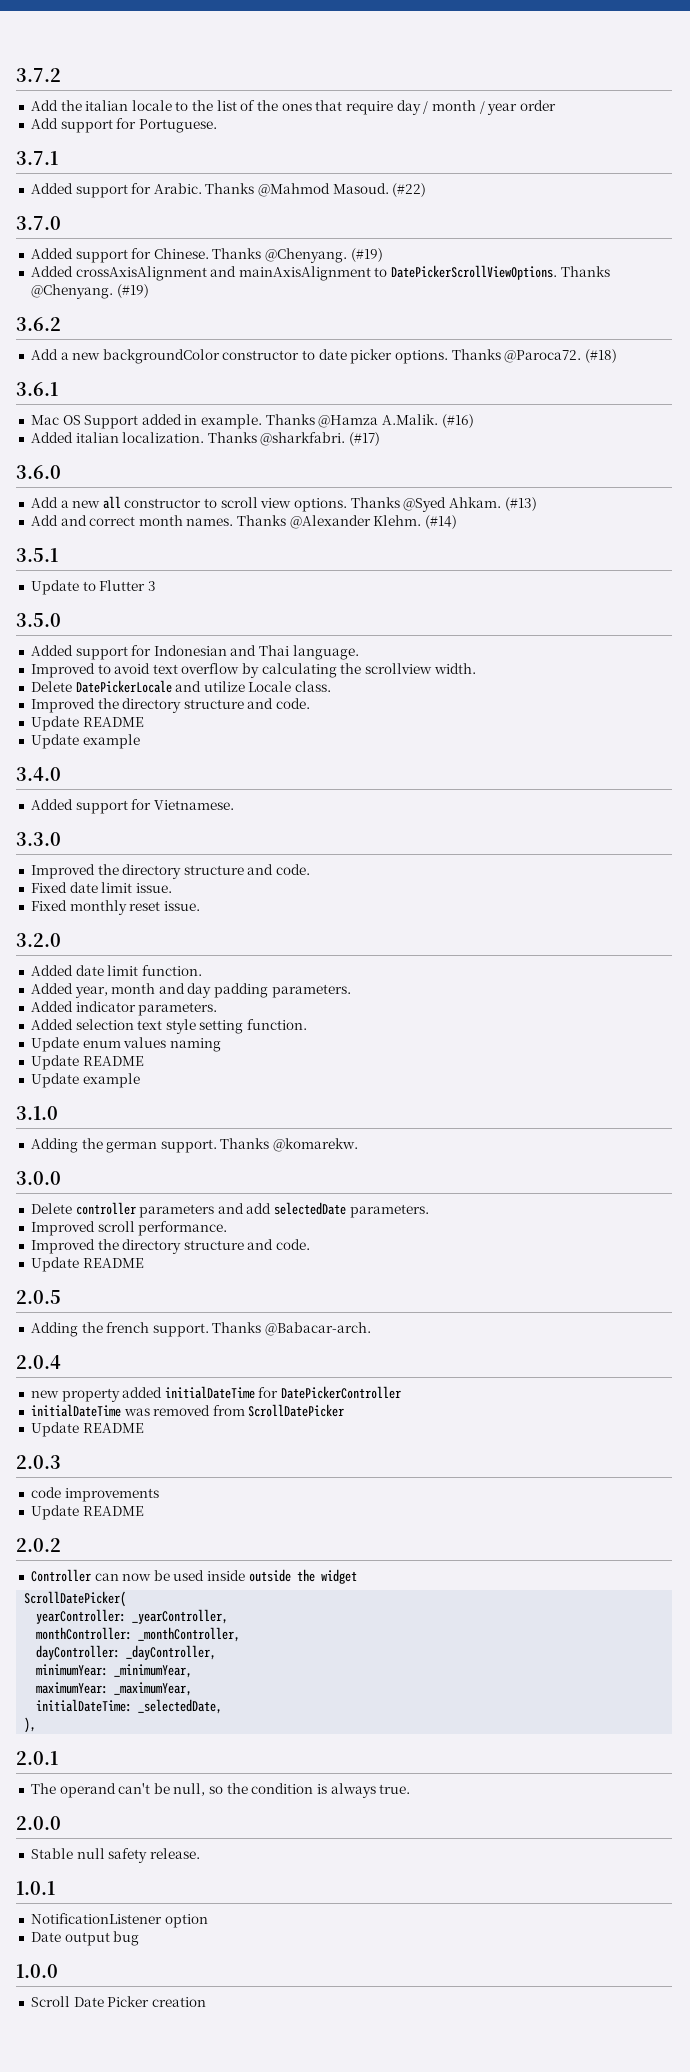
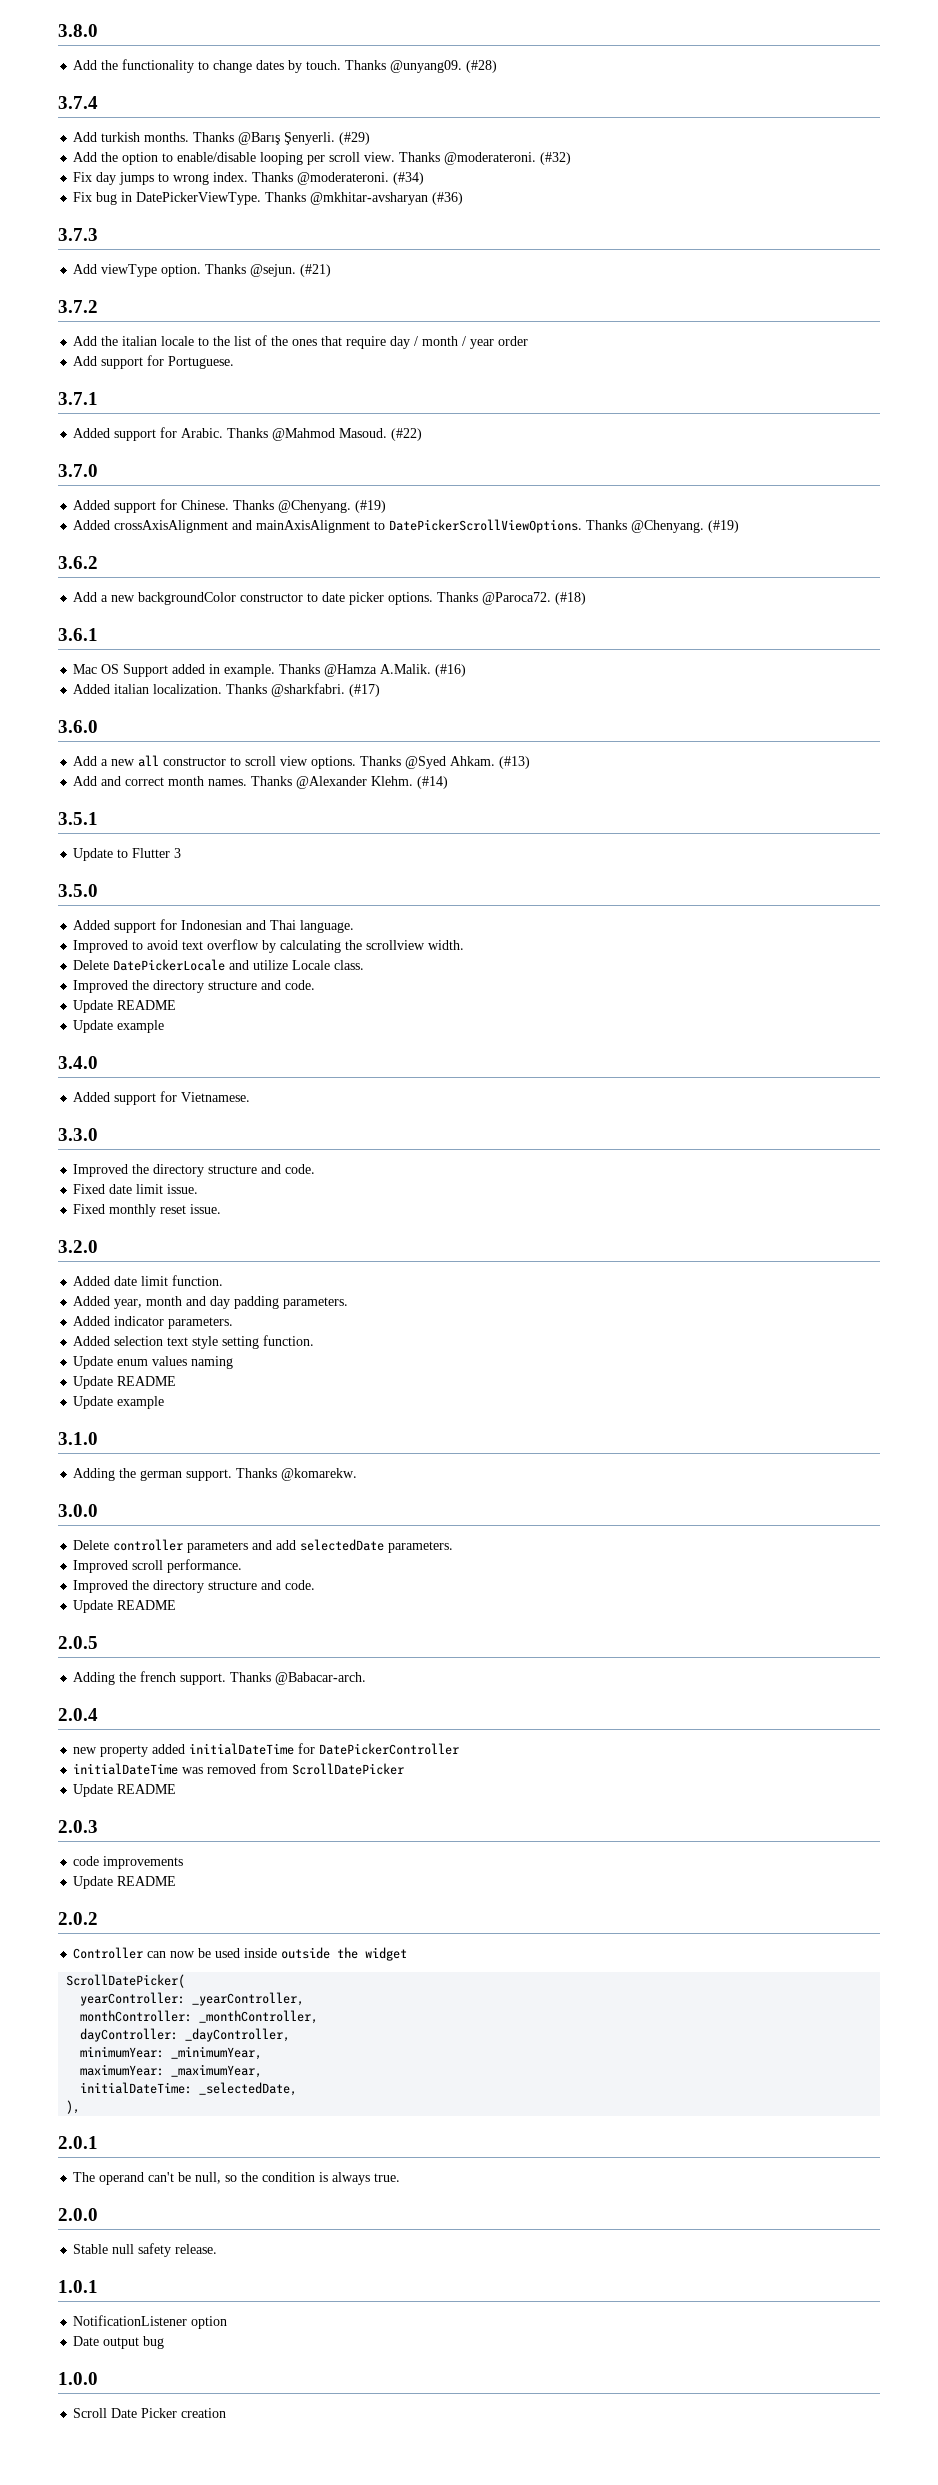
(16, 75) none -> [58,24,98,37] [73,59,498,73] [58,96,98,109] [73,132,371,145] [73,152,572,165] [73,172,425,185] [73,192,464,205] [58,228,98,241] [73,264,332,277] 3.8.0 // Add the functionality to change dates by touch. Thanks @unyang09. (#28) // 3.7.4 // Add turkish months. Thanks @Barış Şenyerli. (#29) // Add the option to enable/disable looping per scroll view. Thanks @moderateroni. (#32) // Fix day jumps to wrong index. Thanks @moderateroni. (#34) // Fix bug in DatePickerViewType. Thanks @mkhitar-avsharyan (#36) // 3.7.3 // Add viewType option. Thanks @sejun. (#21) //

